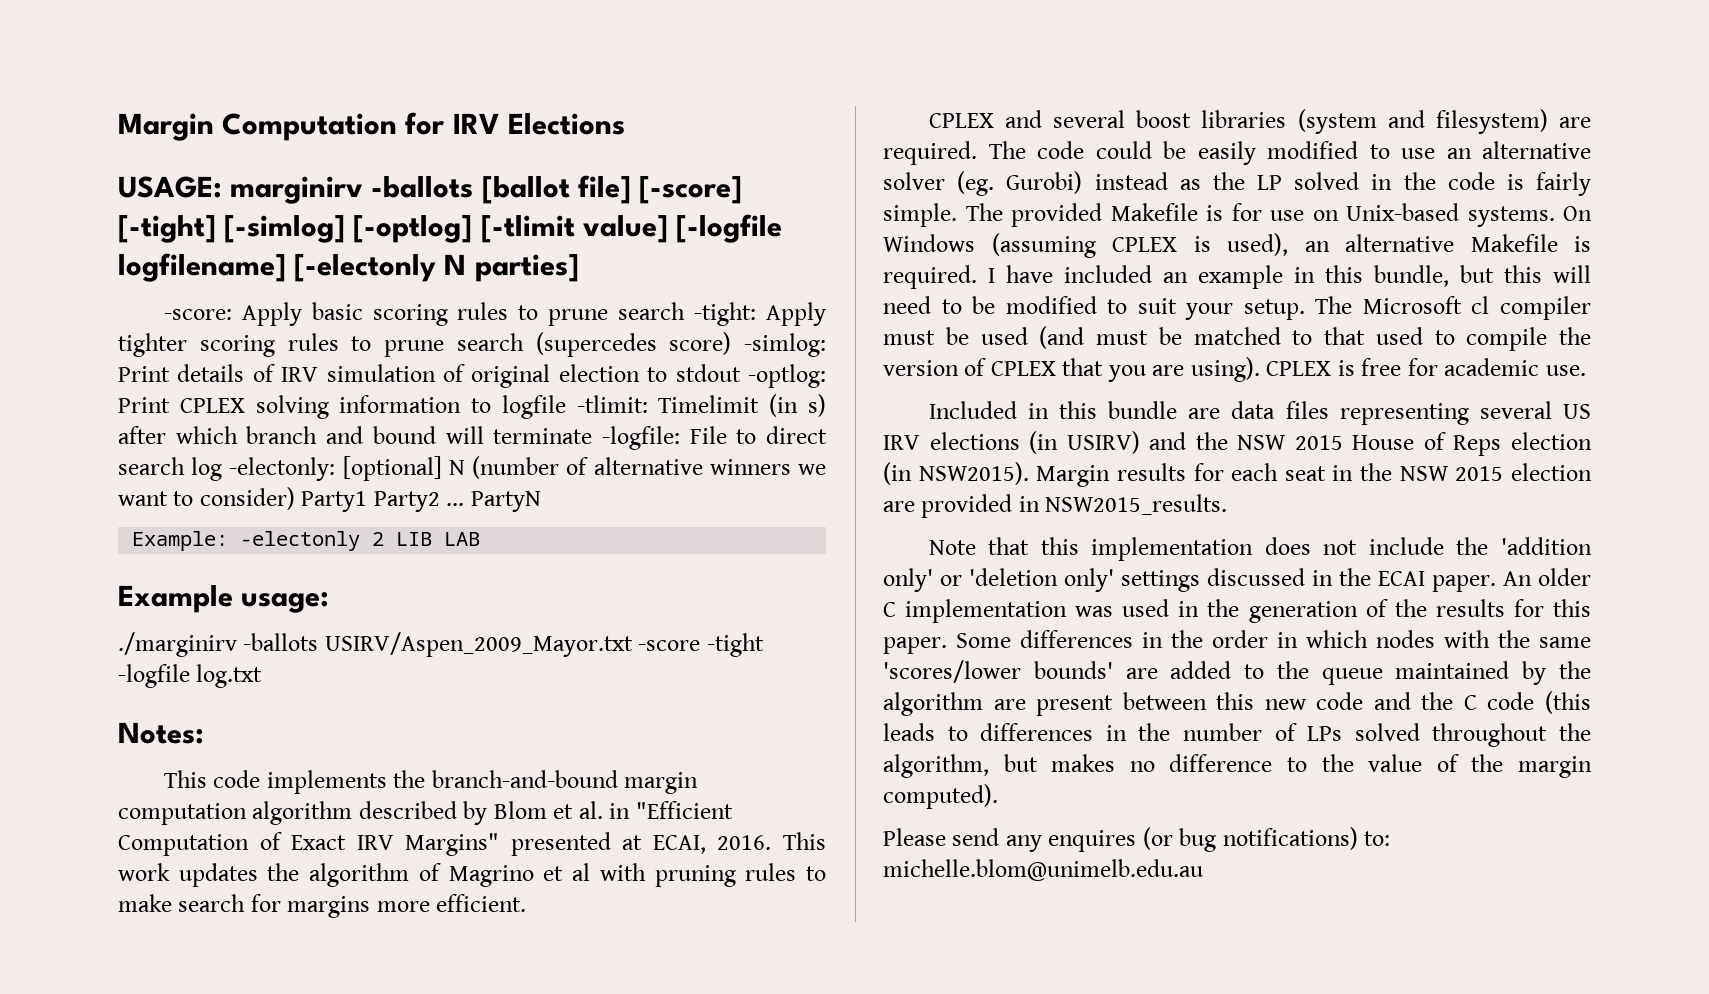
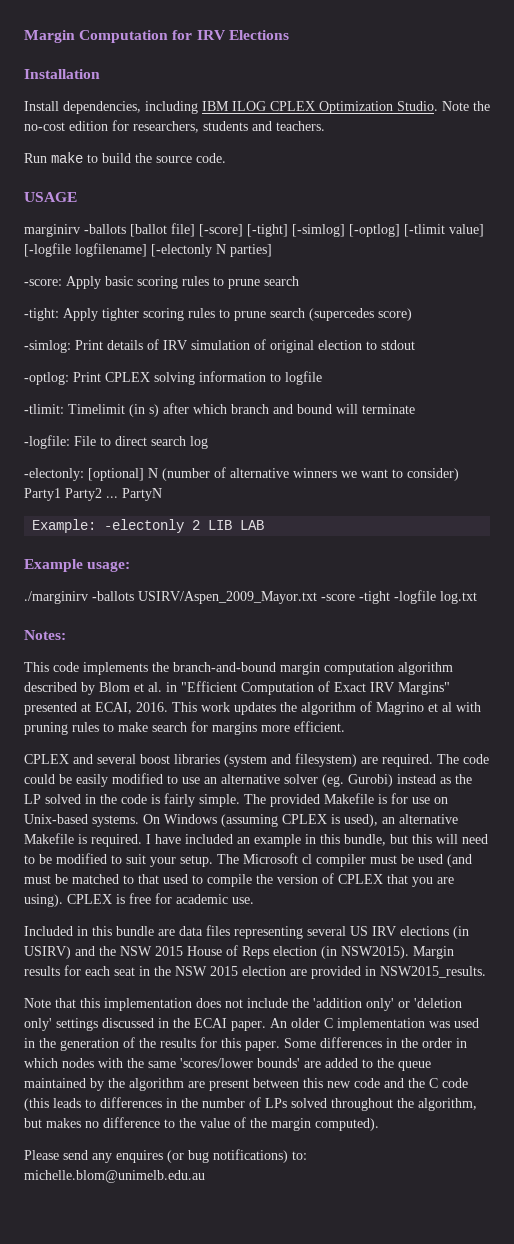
[118,176,222,198] USAGE: -> [24,69,100,79] [24,101,490,114] [24,120,325,133] [24,152,226,163] [24,192,77,202] Installation // Install dependencies, including IBM ILOG CPLEX Optimization Studio. Note the no-cost edition for researchers, students and teachers. // Run make to build the source code. // USAGE //
(686, 311) none -> (299, 281) //
(732, 343) none -> (412, 314) //
(741, 373) none -> (415, 345) //
(566, 407) none -> (322, 378) //
(593, 436) none -> (415, 409) //
(223, 469) none -> (208, 442) //

